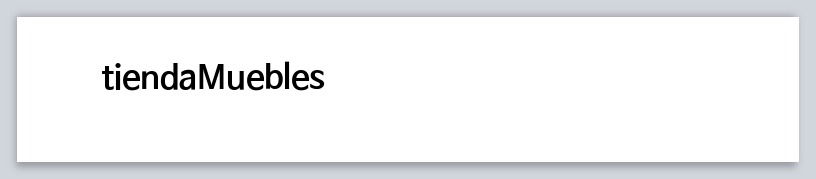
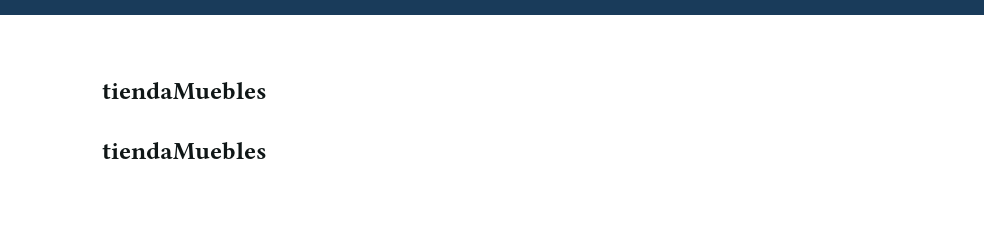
[102,61,325,91] tiendaMuebles -> [102,82,267,100] [102,142,267,160] tiendaMuebles // tiendaMuebles

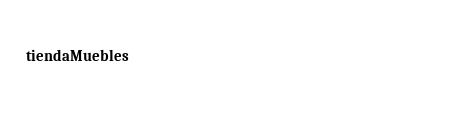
[102,82,267,100] [102,142,267,160] tiendaMuebles // tiendaMuebles -> [26,49,129,61] tiendaMuebles

